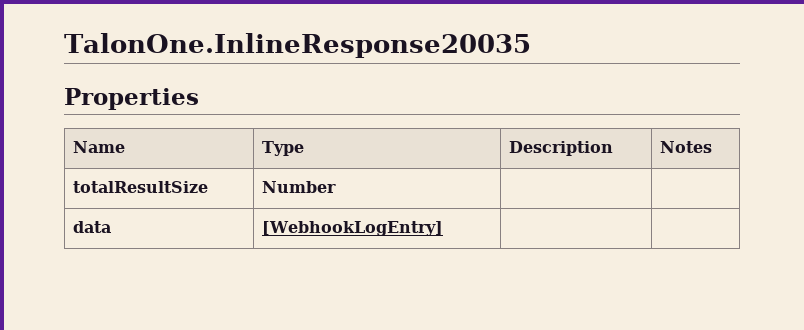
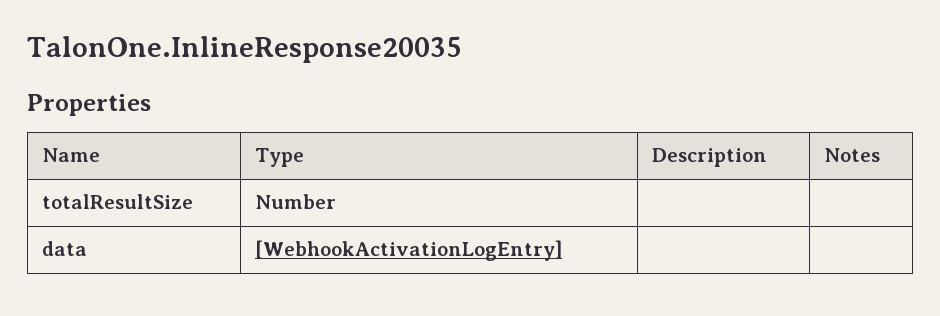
[261,221,443,236] [WebhookLogEntry] -> [255,240,563,261] [WebhookActivationLogEntry]

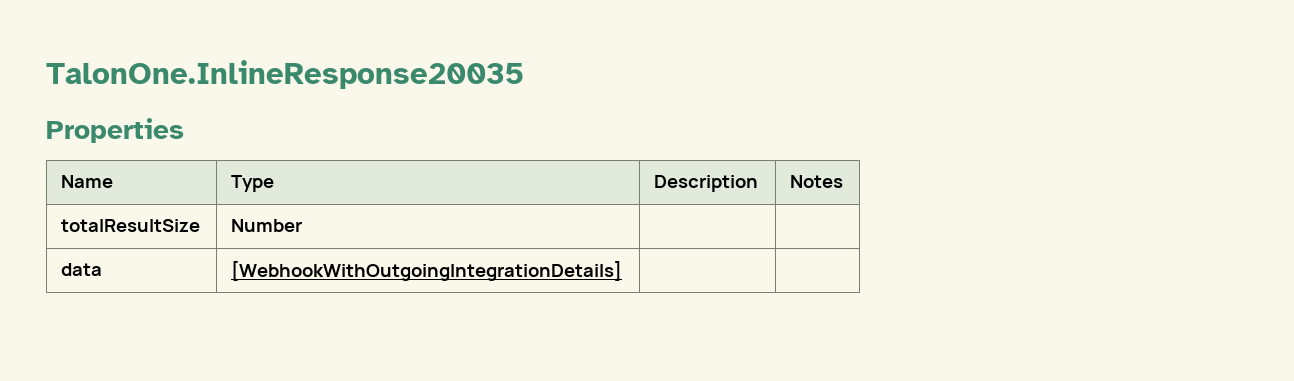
[255,240,563,261] [WebhookActivationLogEntry] -> [231,260,623,281] [WebhookWithOutgoingIntegrationDetails]

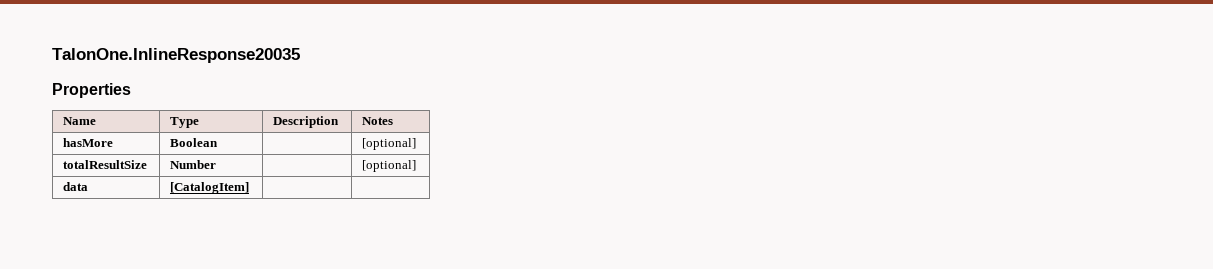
(844, 181) none -> [63,138,114,147] [170,138,219,147] [362,138,417,150] // hasMore | Boolean | | [optional]
(303, 225) none -> [362,160,417,172] [optional]
[231,260,623,281] [WebhookWithOutgoingIntegrationDetails] -> [170,182,250,194] [CatalogItem]

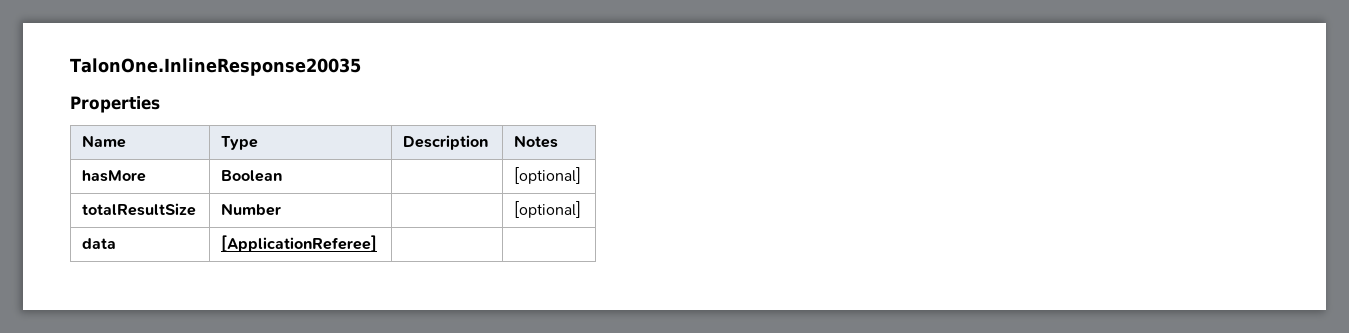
[170,182,250,194] [CatalogItem] -> [221,235,378,252] [ApplicationReferee]

